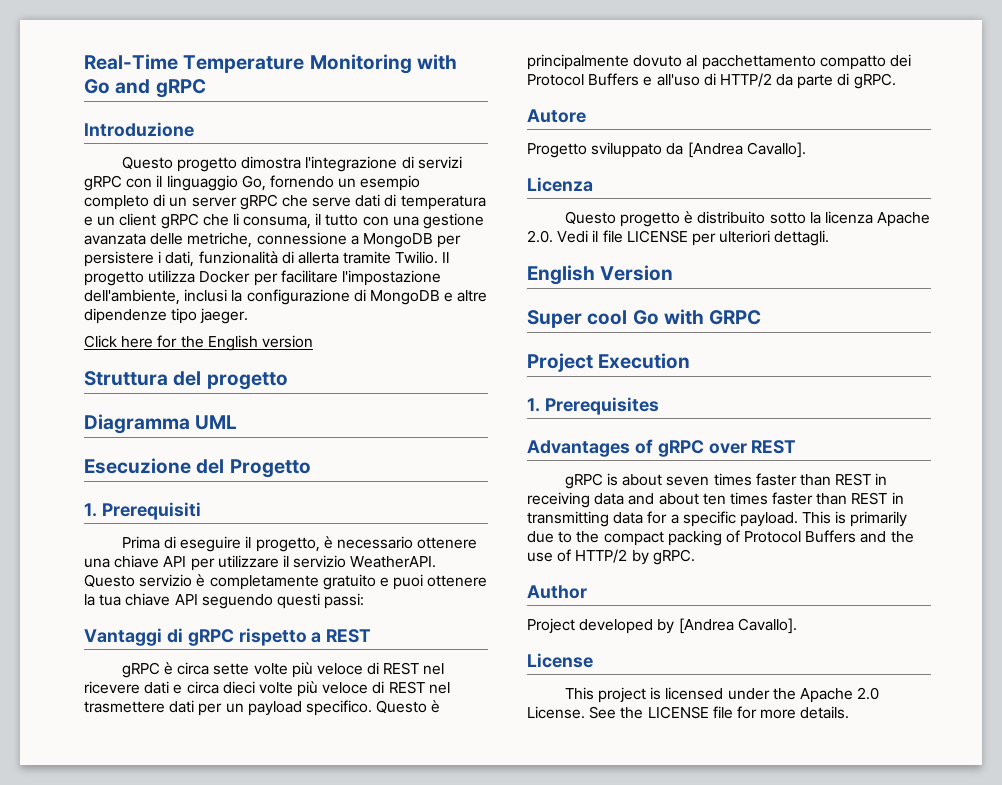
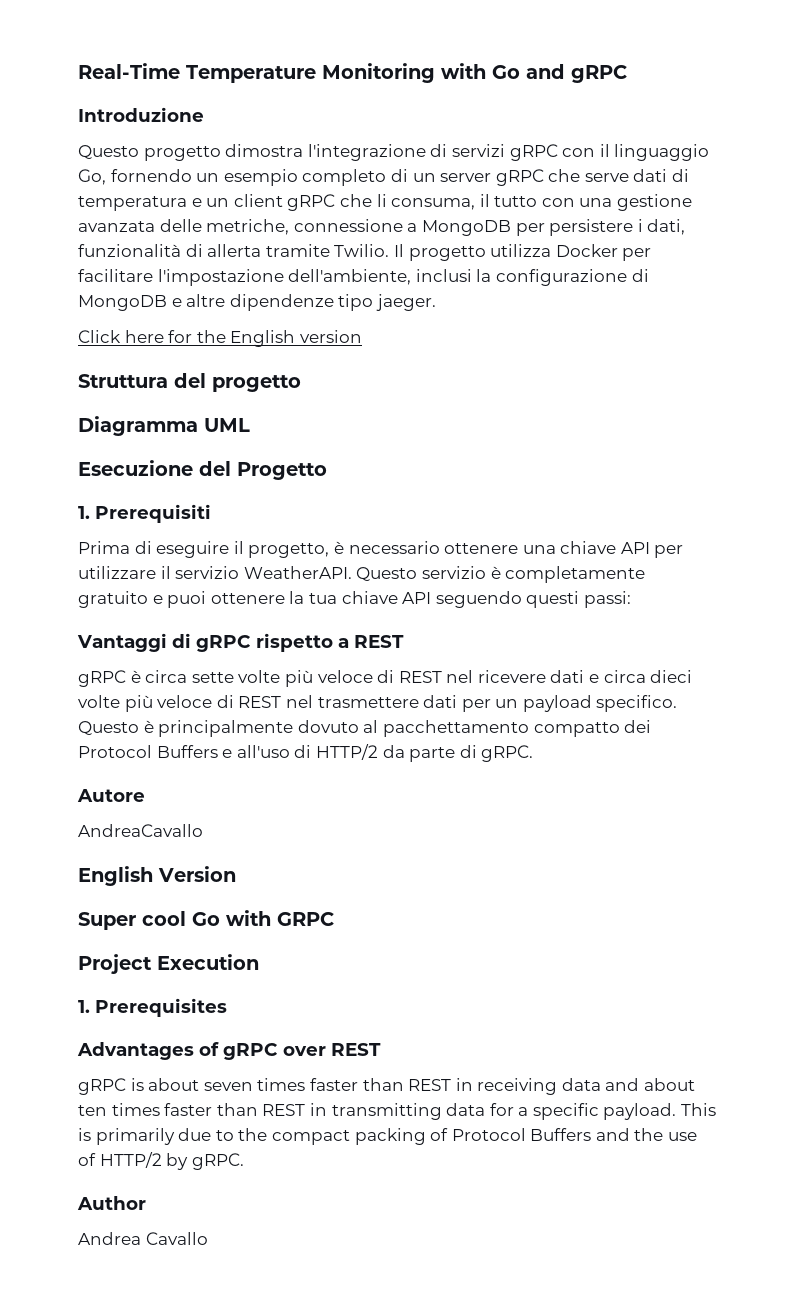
[527,142,806,158] [527,177,593,192] [564,211,931,227] [527,230,830,246] Progetto sviluppato da [Andrea Cavallo]. // Licenza // Questo progetto è distribuito sotto la licenza Apache 2.0. Vedi il file LICENSE per ulteriori dettagli. -> [78,824,203,837] AndreaCavallo
[527,618,797,634] [527,653,593,668] [564,687,880,703] [527,706,850,719] Project developed by [Andrea Cavallo]. // License // This project is licensed under the Apache 2.0 License. See the LICENSE file for more details. -> [78,1232,208,1245] Andrea Cavallo

